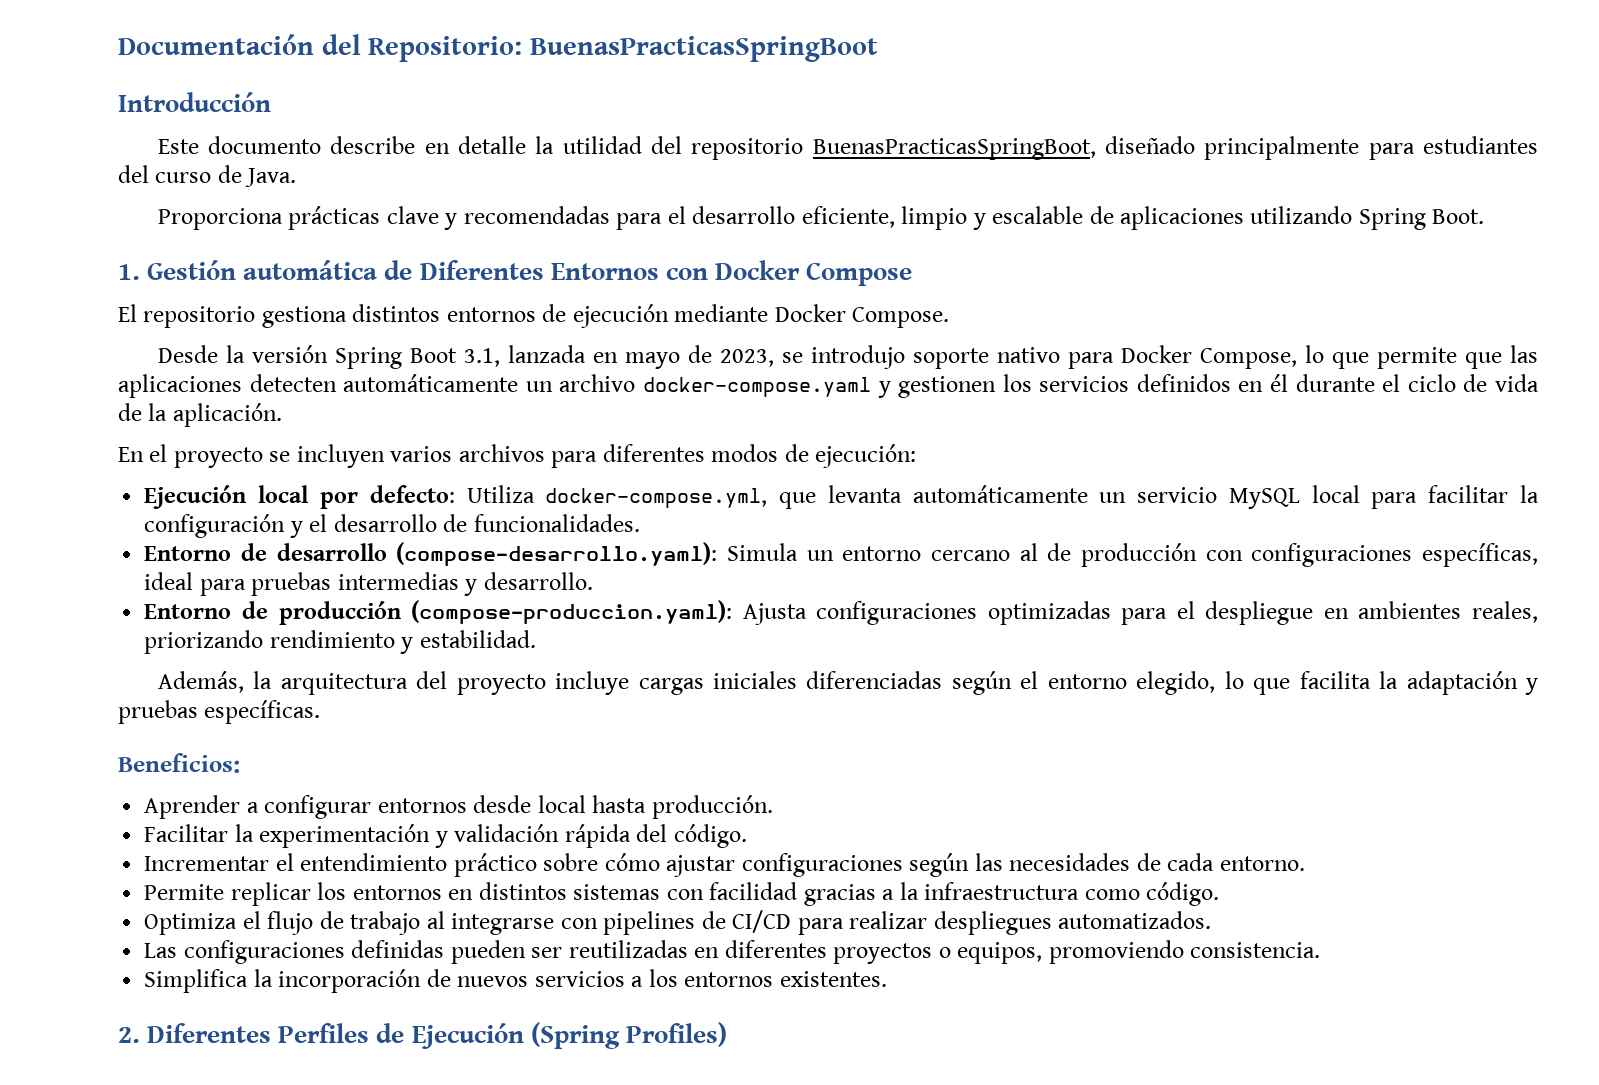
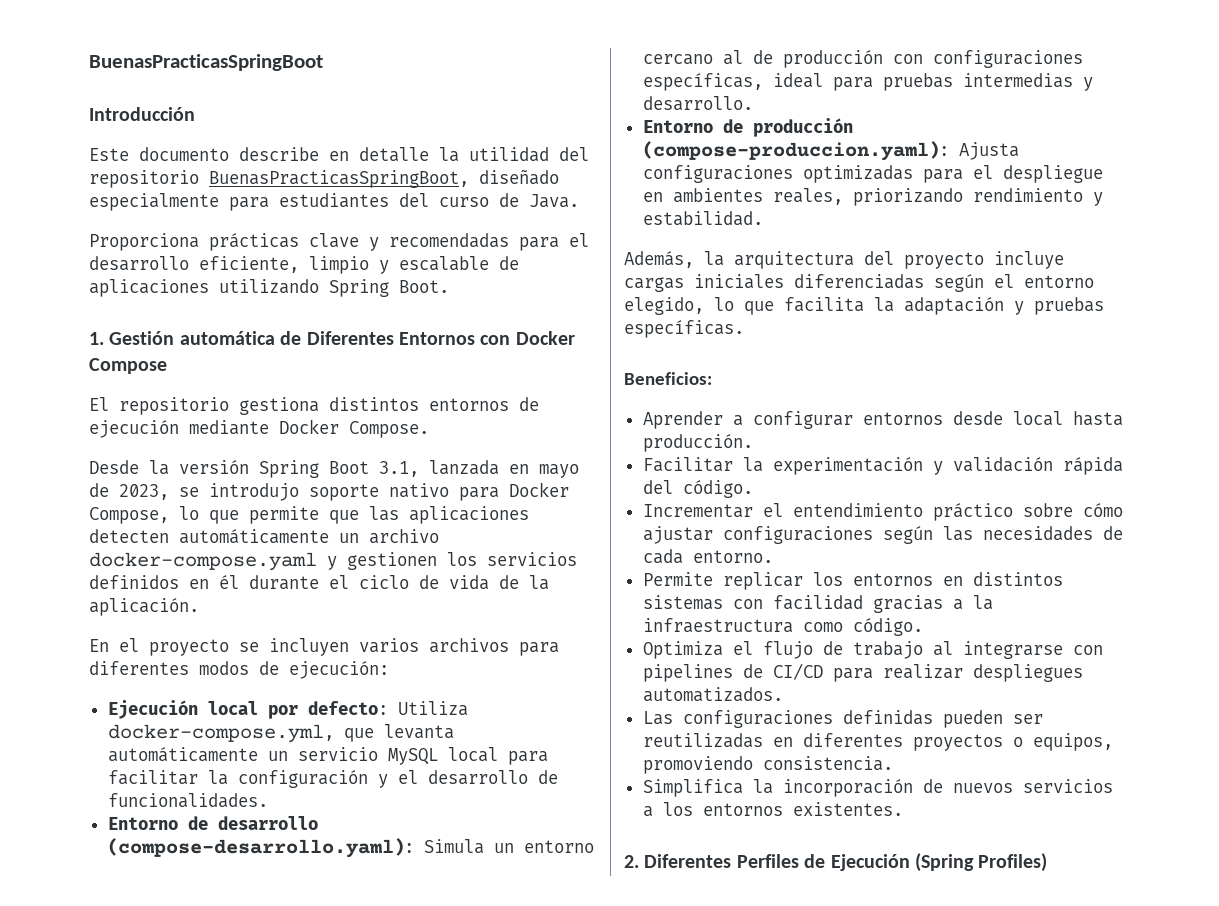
[118,34,523,62] Documentación del Repositorio: -> (89, 62) none
[1204,136,1360,160] principalmente -> [89,193,219,211] especialmente

